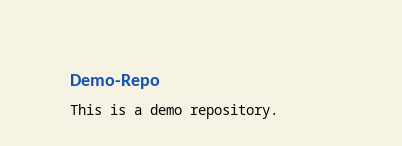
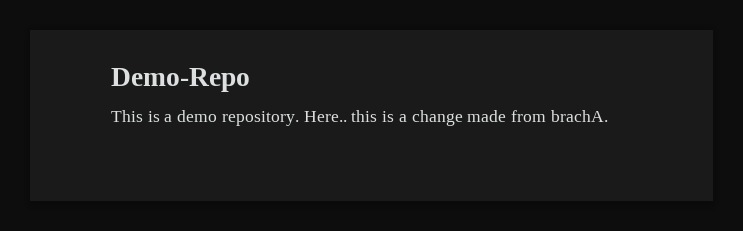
(278, 111) none -> [303,110,608,126] Here.. this is a change made from brachA.

